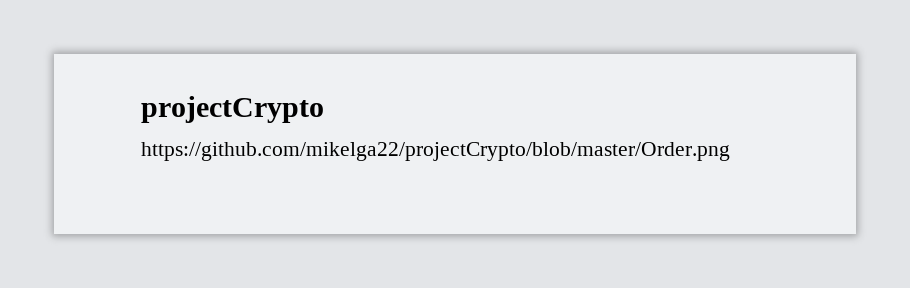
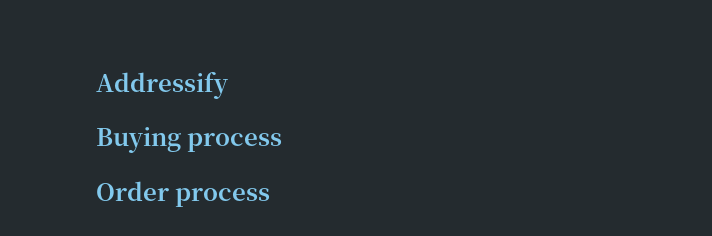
[141,96,324,123] [141,142,730,161] projectCrypto // https://github.com/mikelga22/projectCrypto/blob/master/Order.png -> [96,71,228,99] [96,127,283,153] [96,181,271,207] Addressify // Buying process // Order process

